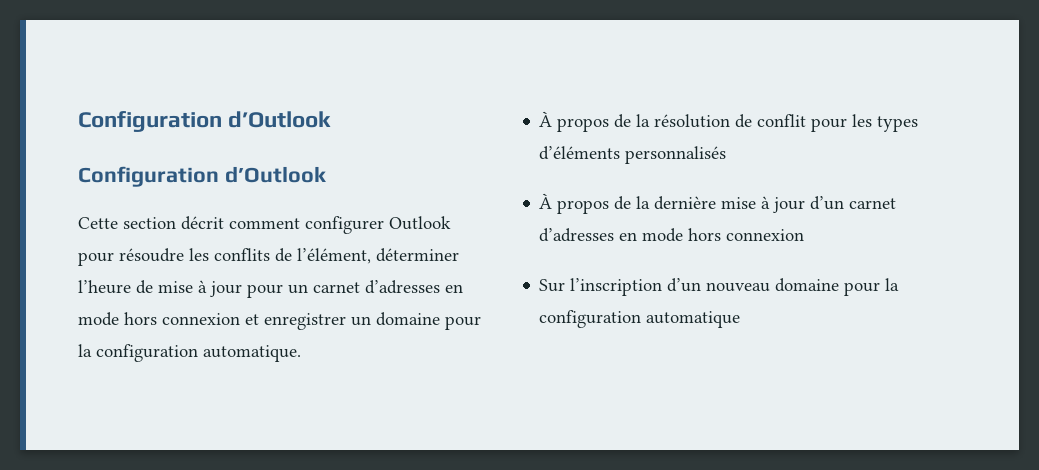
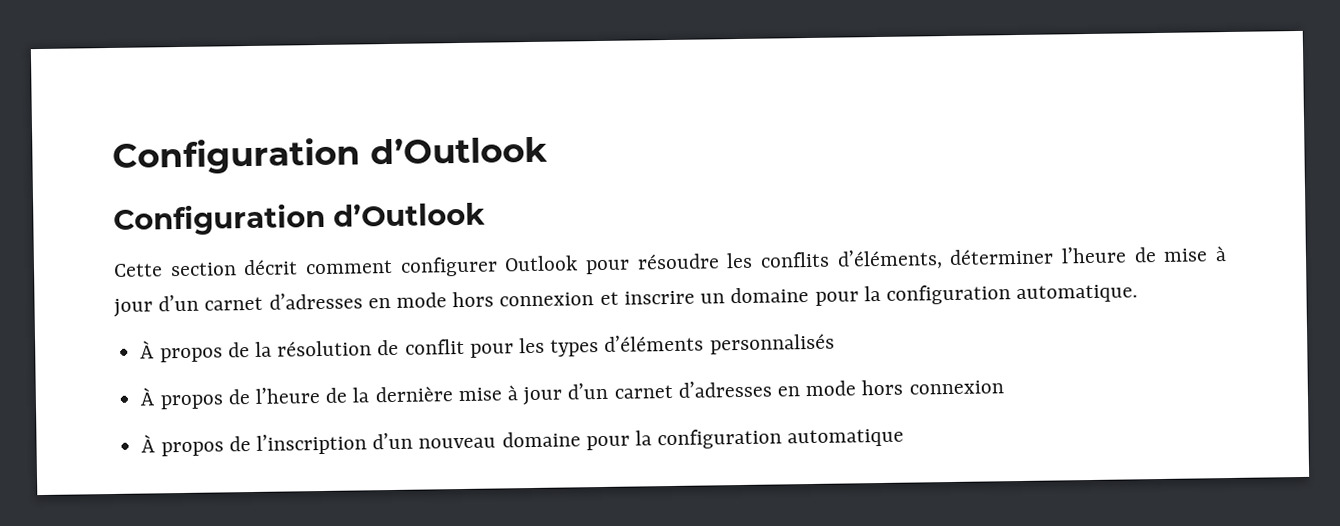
[275,248,371,264] de l’élément, -> [836,249,943,270] d’éléments,
[247,284,308,298] pour un -> [158,294,200,312] d’un
[264,313,346,330] enregistrer -> [623,290,695,305] inscrire
(632, 203) none -> [254,387,348,404] l’heure de
[539,279,566,292] Sur -> [141,434,251,457] À propos de

